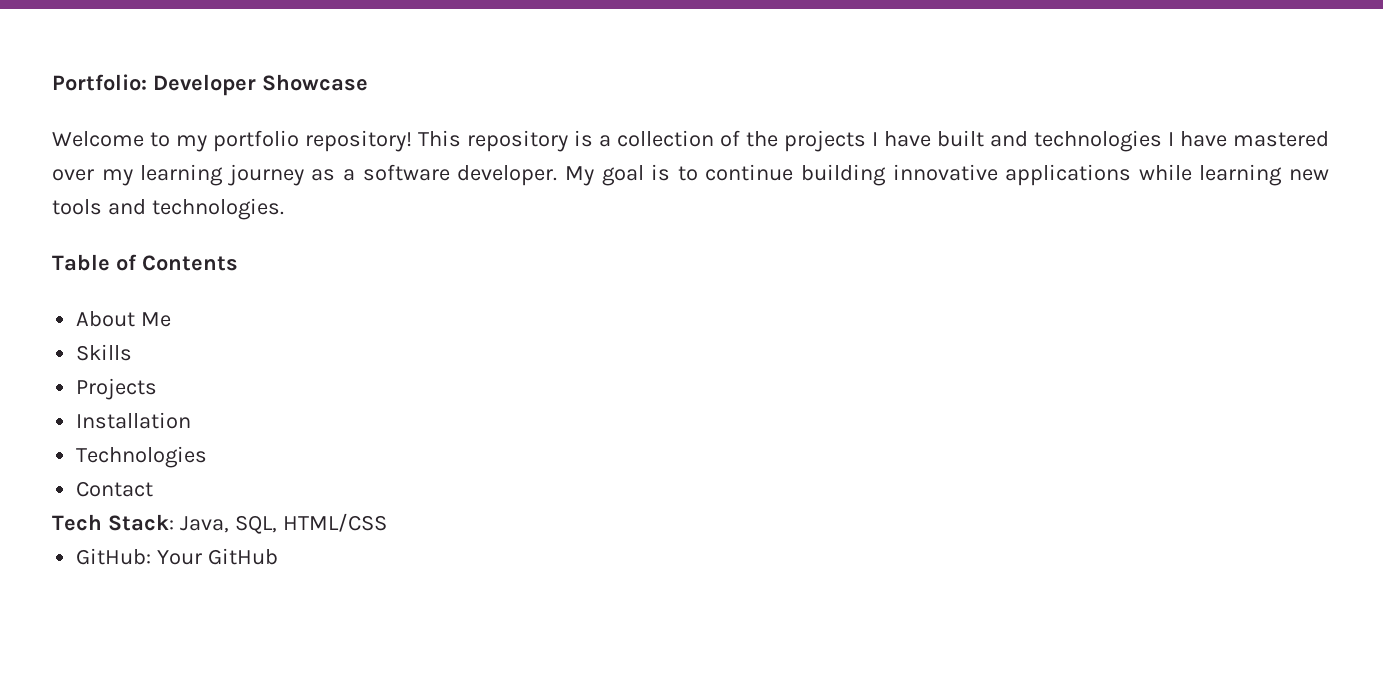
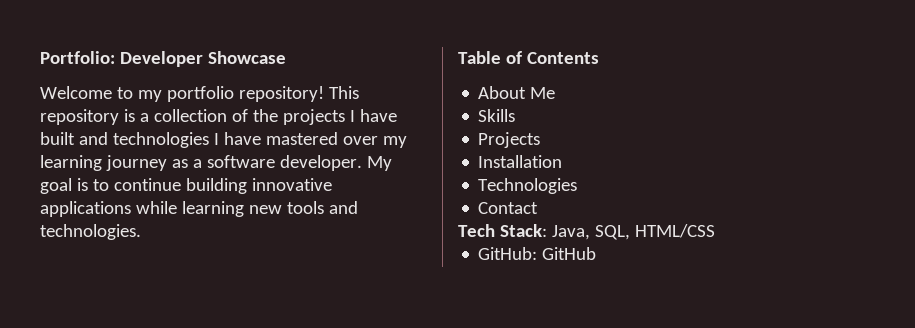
[157,550,203,565] Your -> (538, 253) none

